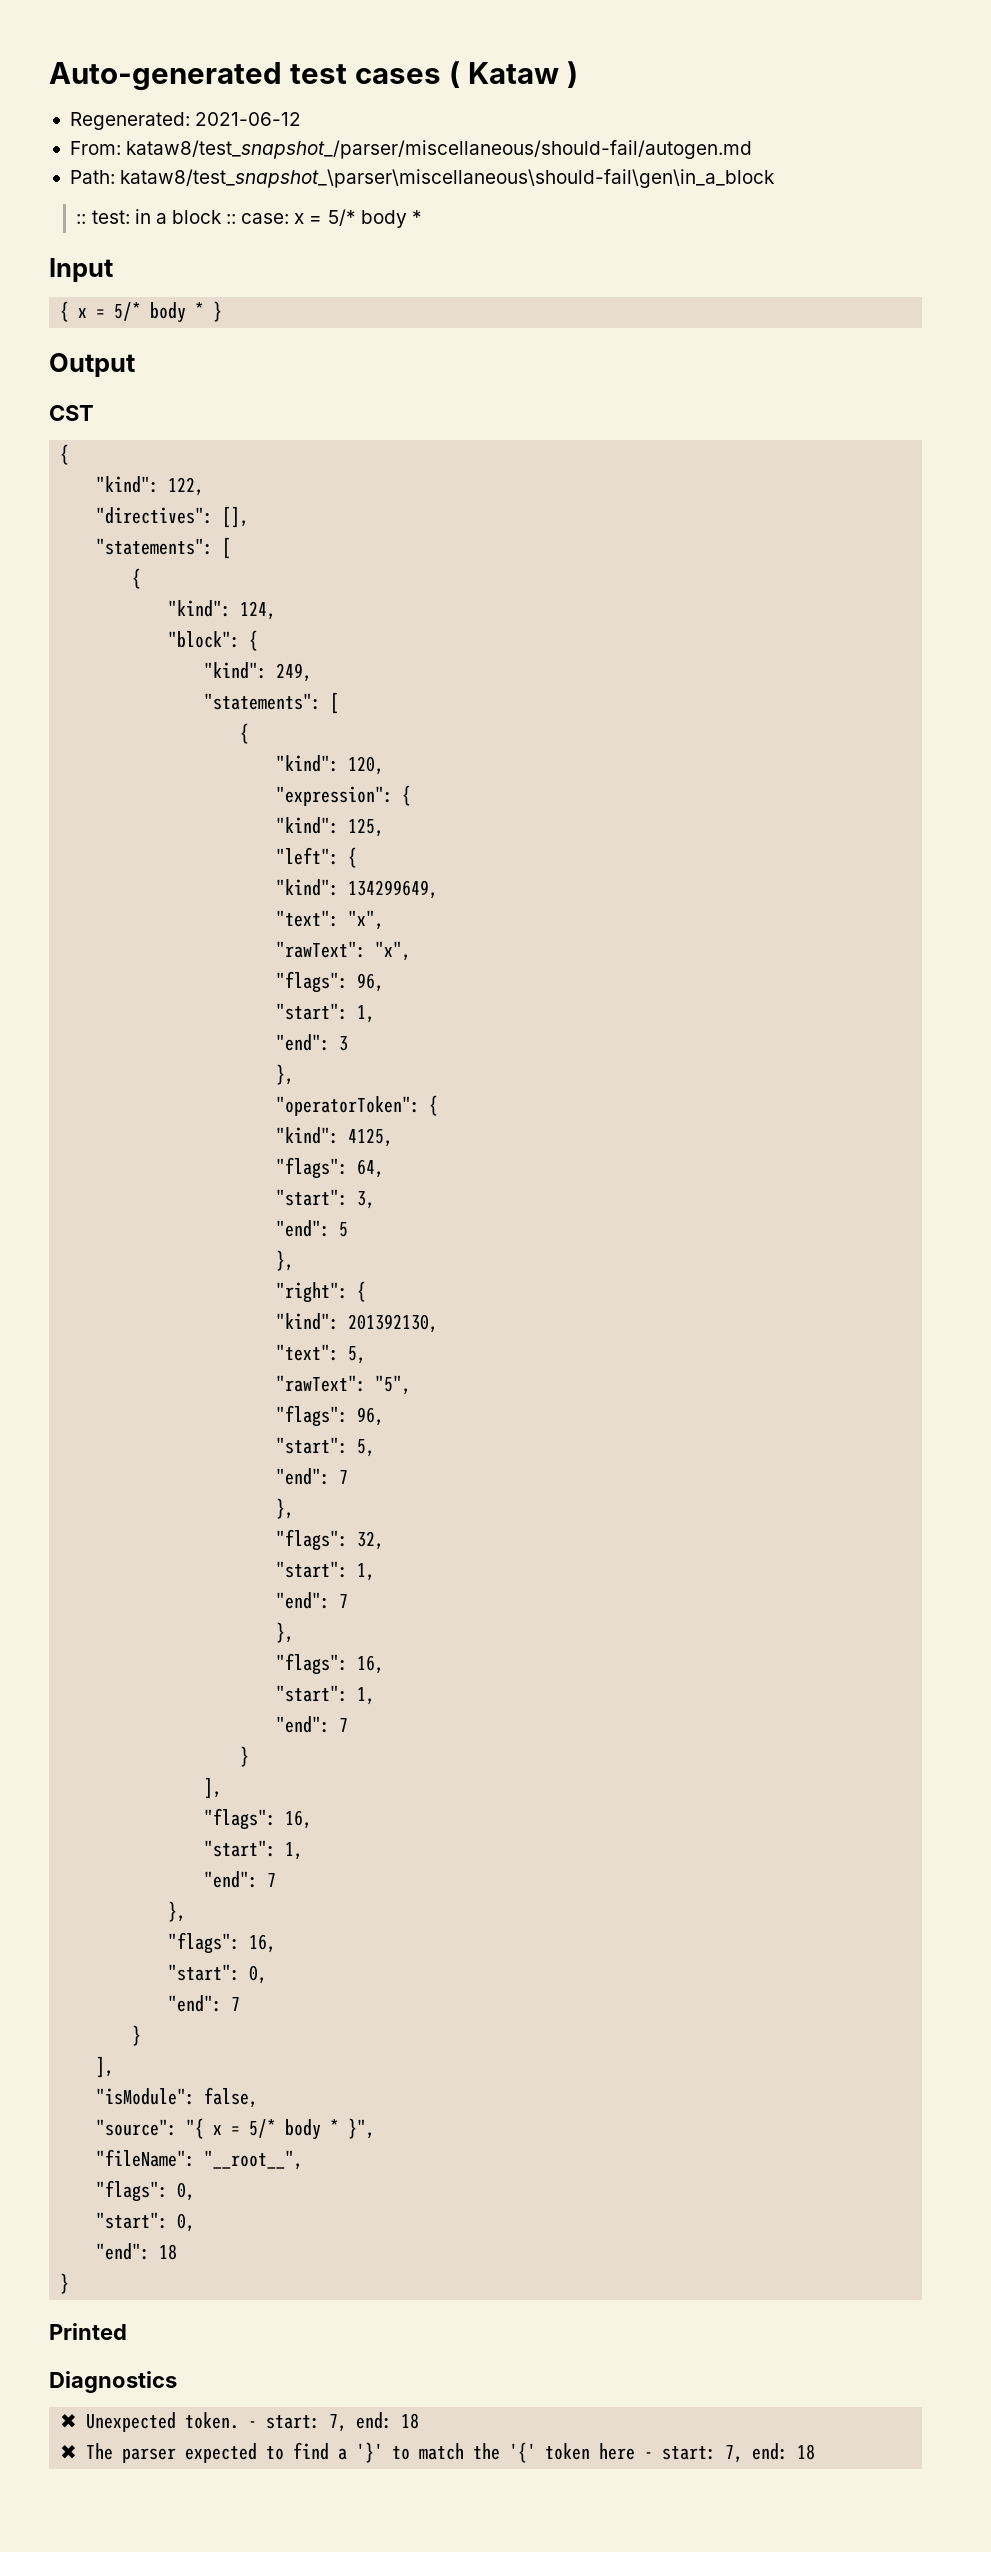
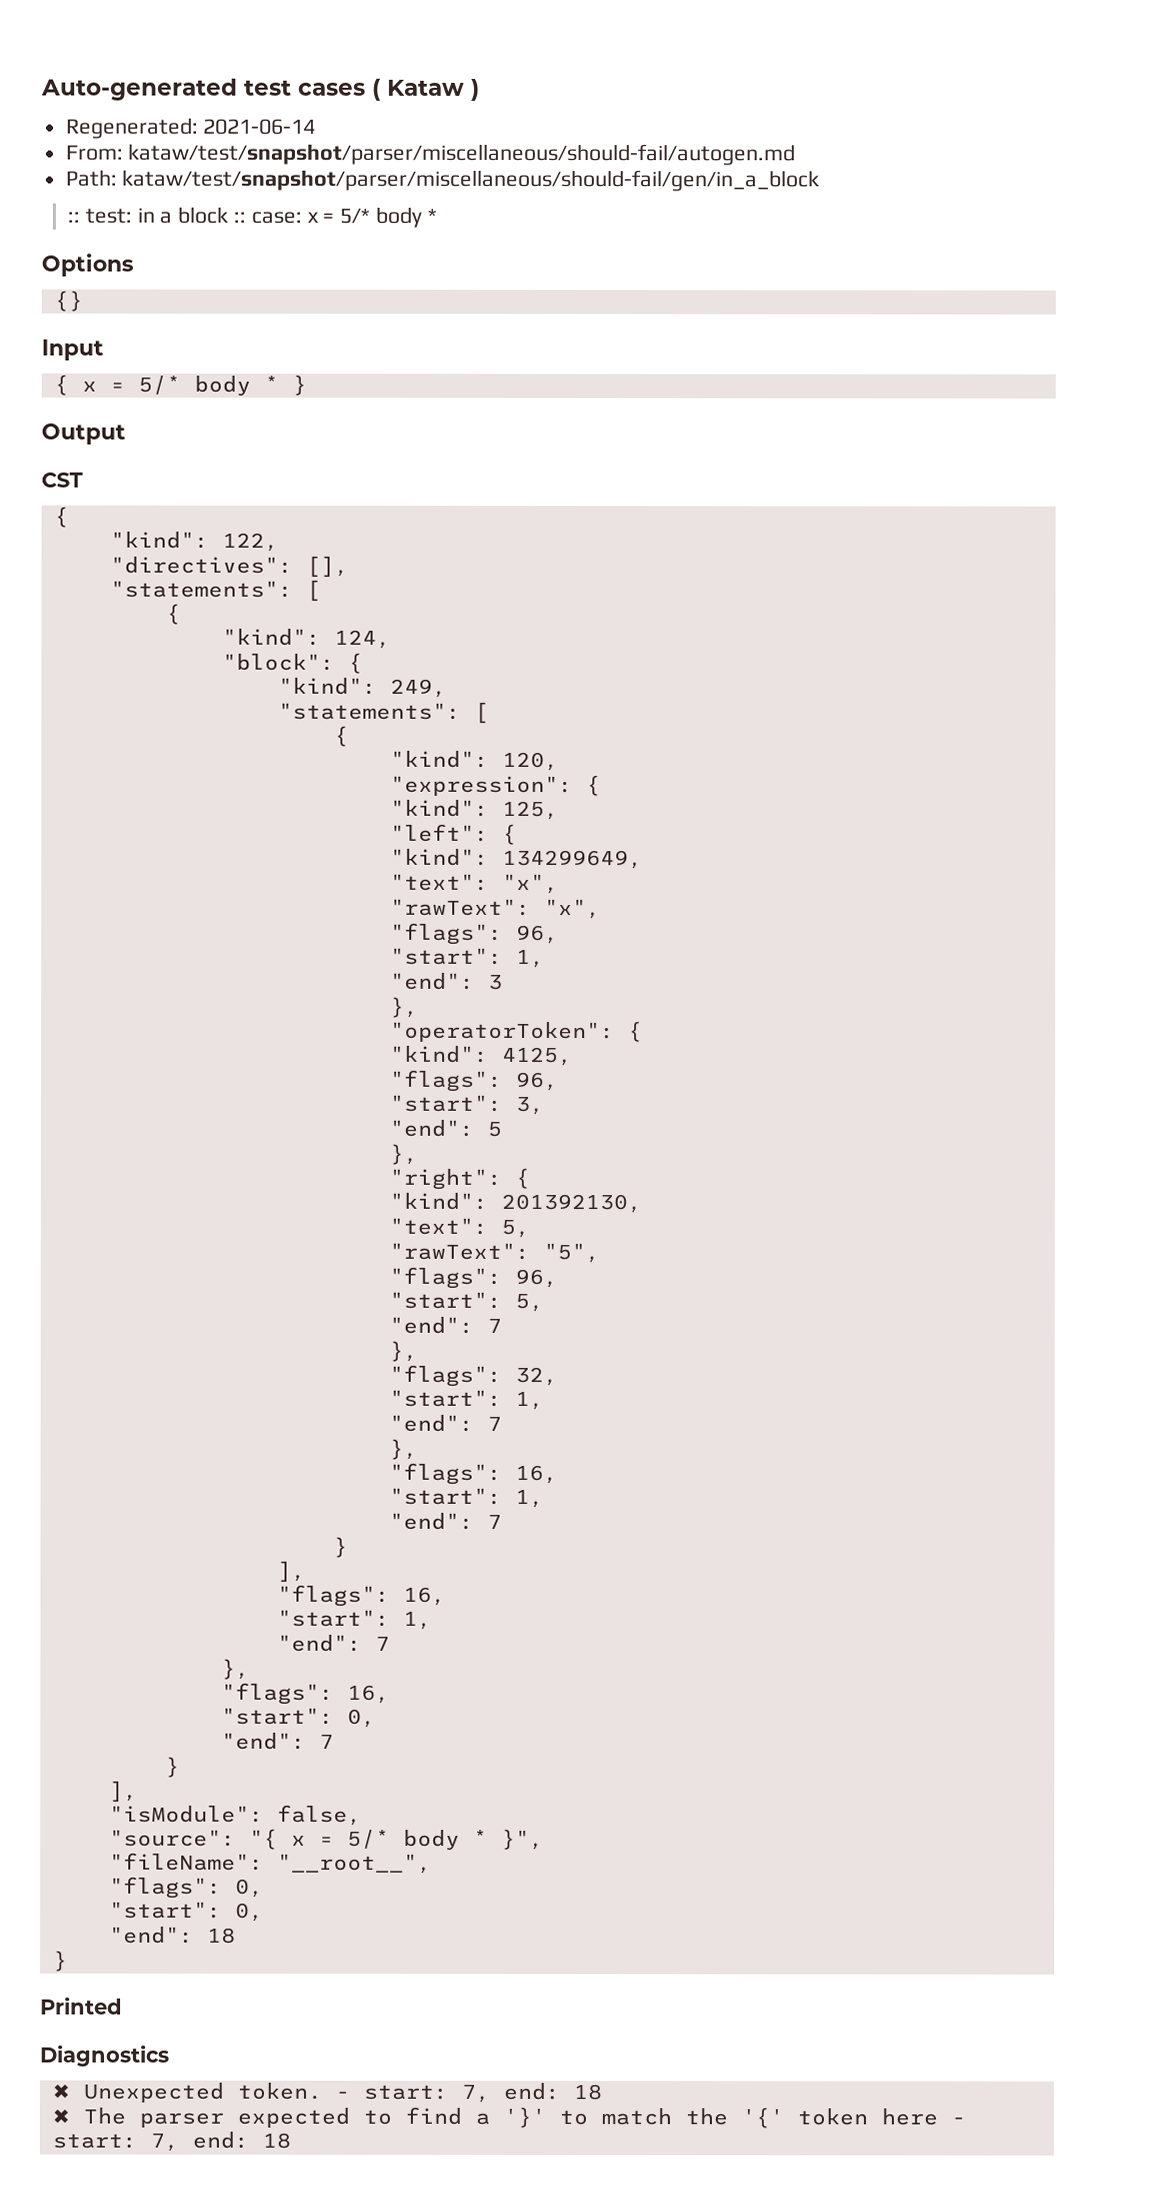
[195,112,302,126] 2021-06-12 -> [203,118,317,135] 2021-06-14
[126,140,753,159] kataw8/test_snapshot_/parser/miscellaneous/should-fail/autogen.md -> [127,143,796,166] kataw/test/snapshot/parser/miscellaneous/should-fail/autogen.md
[120,169,776,188] kataw8/test_snapshot_\parser\miscellaneous\should-fail\gen\in_a_block -> [121,169,820,192] kataw/test/snapshot/parser/miscellaneous/should-fail/gen/in_a_block
(422, 217) none -> [41,253,134,277] [53,290,83,312] // Options // {}
[357,1159,385,1178] 64, -> [515,1071,559,1091] 96,

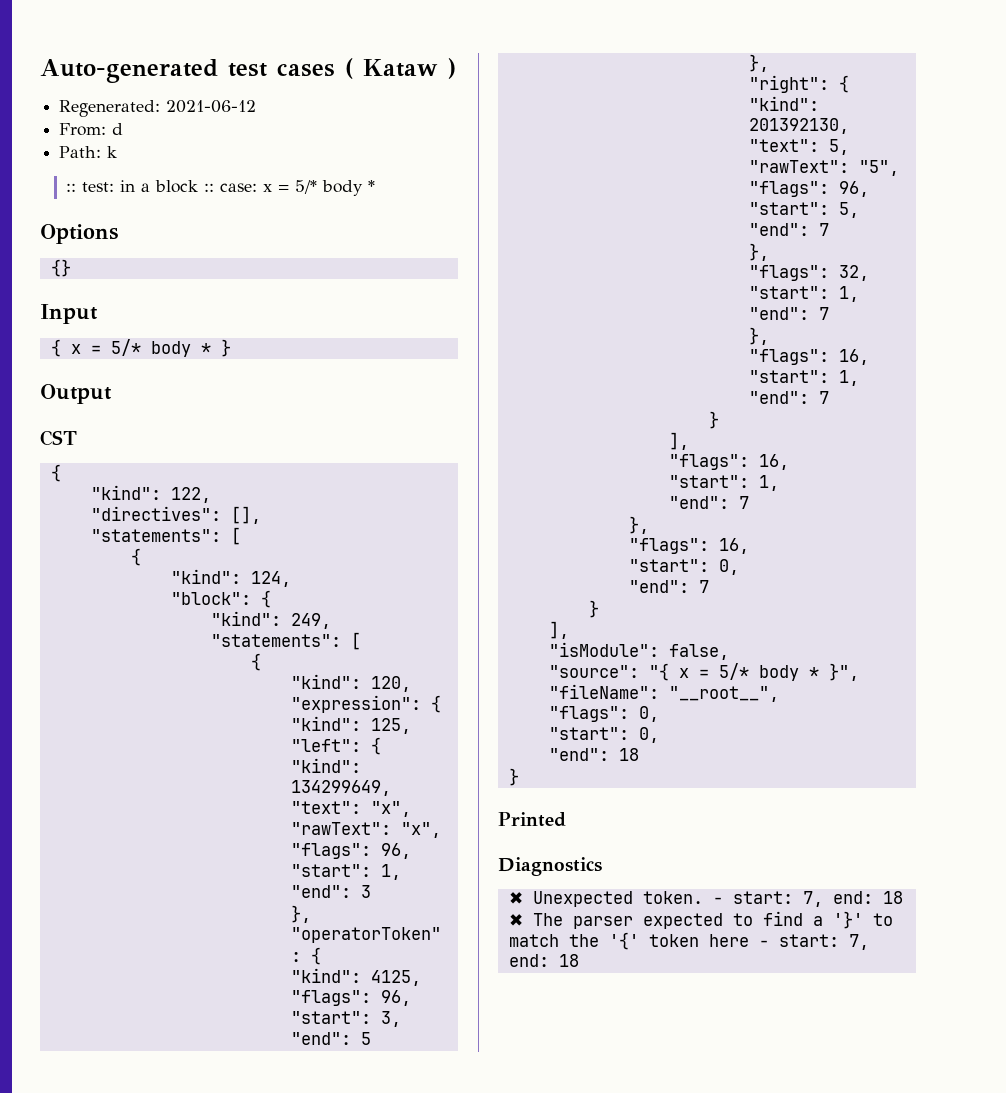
[203,118,317,135] 2021-06-14 -> [166,100,257,113] 2021-06-12
[127,143,796,166] kataw/test/snapshot/parser/miscellaneous/should-fail/autogen.md -> [112,123,124,135] d
[121,169,820,192] kataw/test/snapshot/parser/miscellaneous/should-fail/gen/in_a_block -> [107,146,118,158] k

